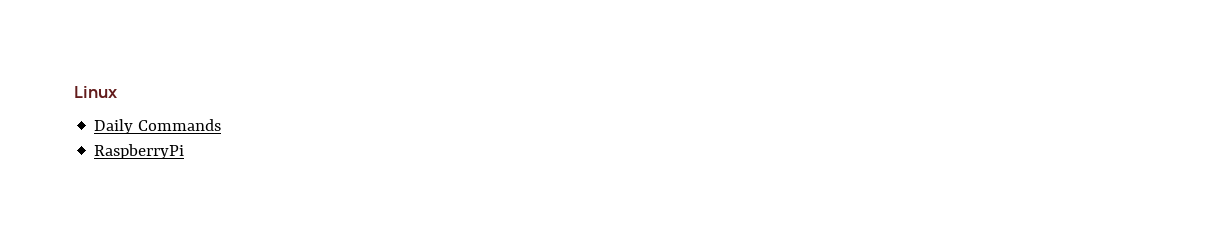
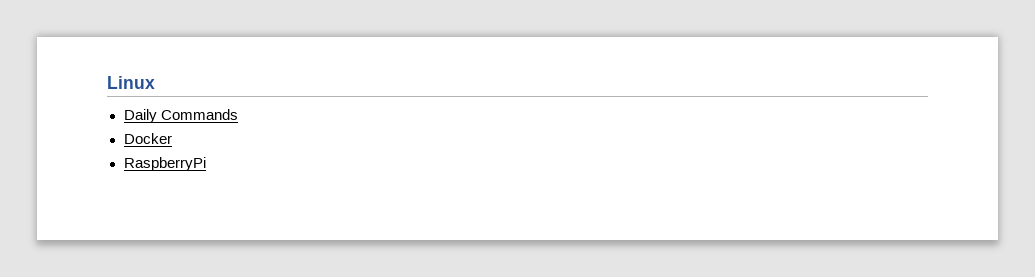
(222, 125) none -> [123,133,172,144] // Docker

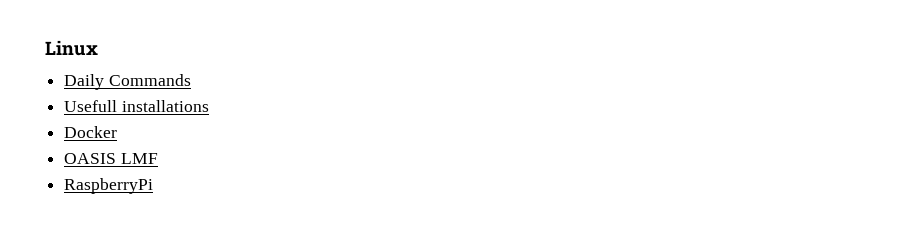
(238, 114) none -> [64,100,209,112] // Usefull installations
(172, 138) none -> [64,153,158,164] // OASIS LMF

